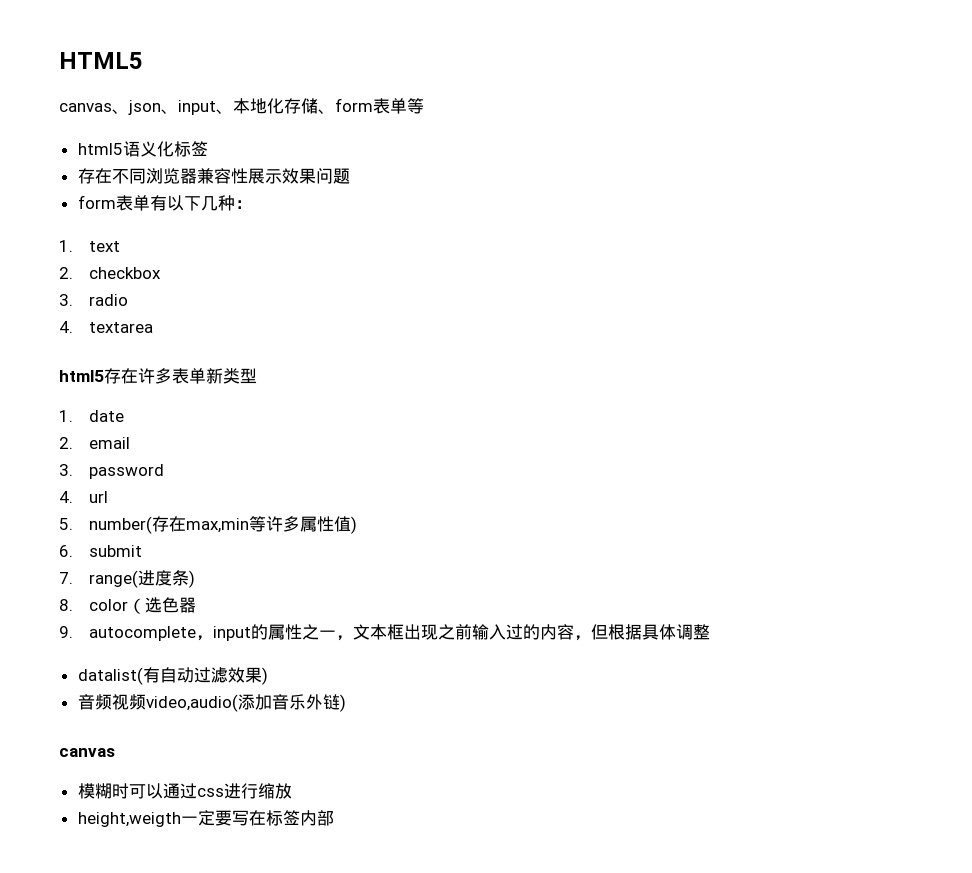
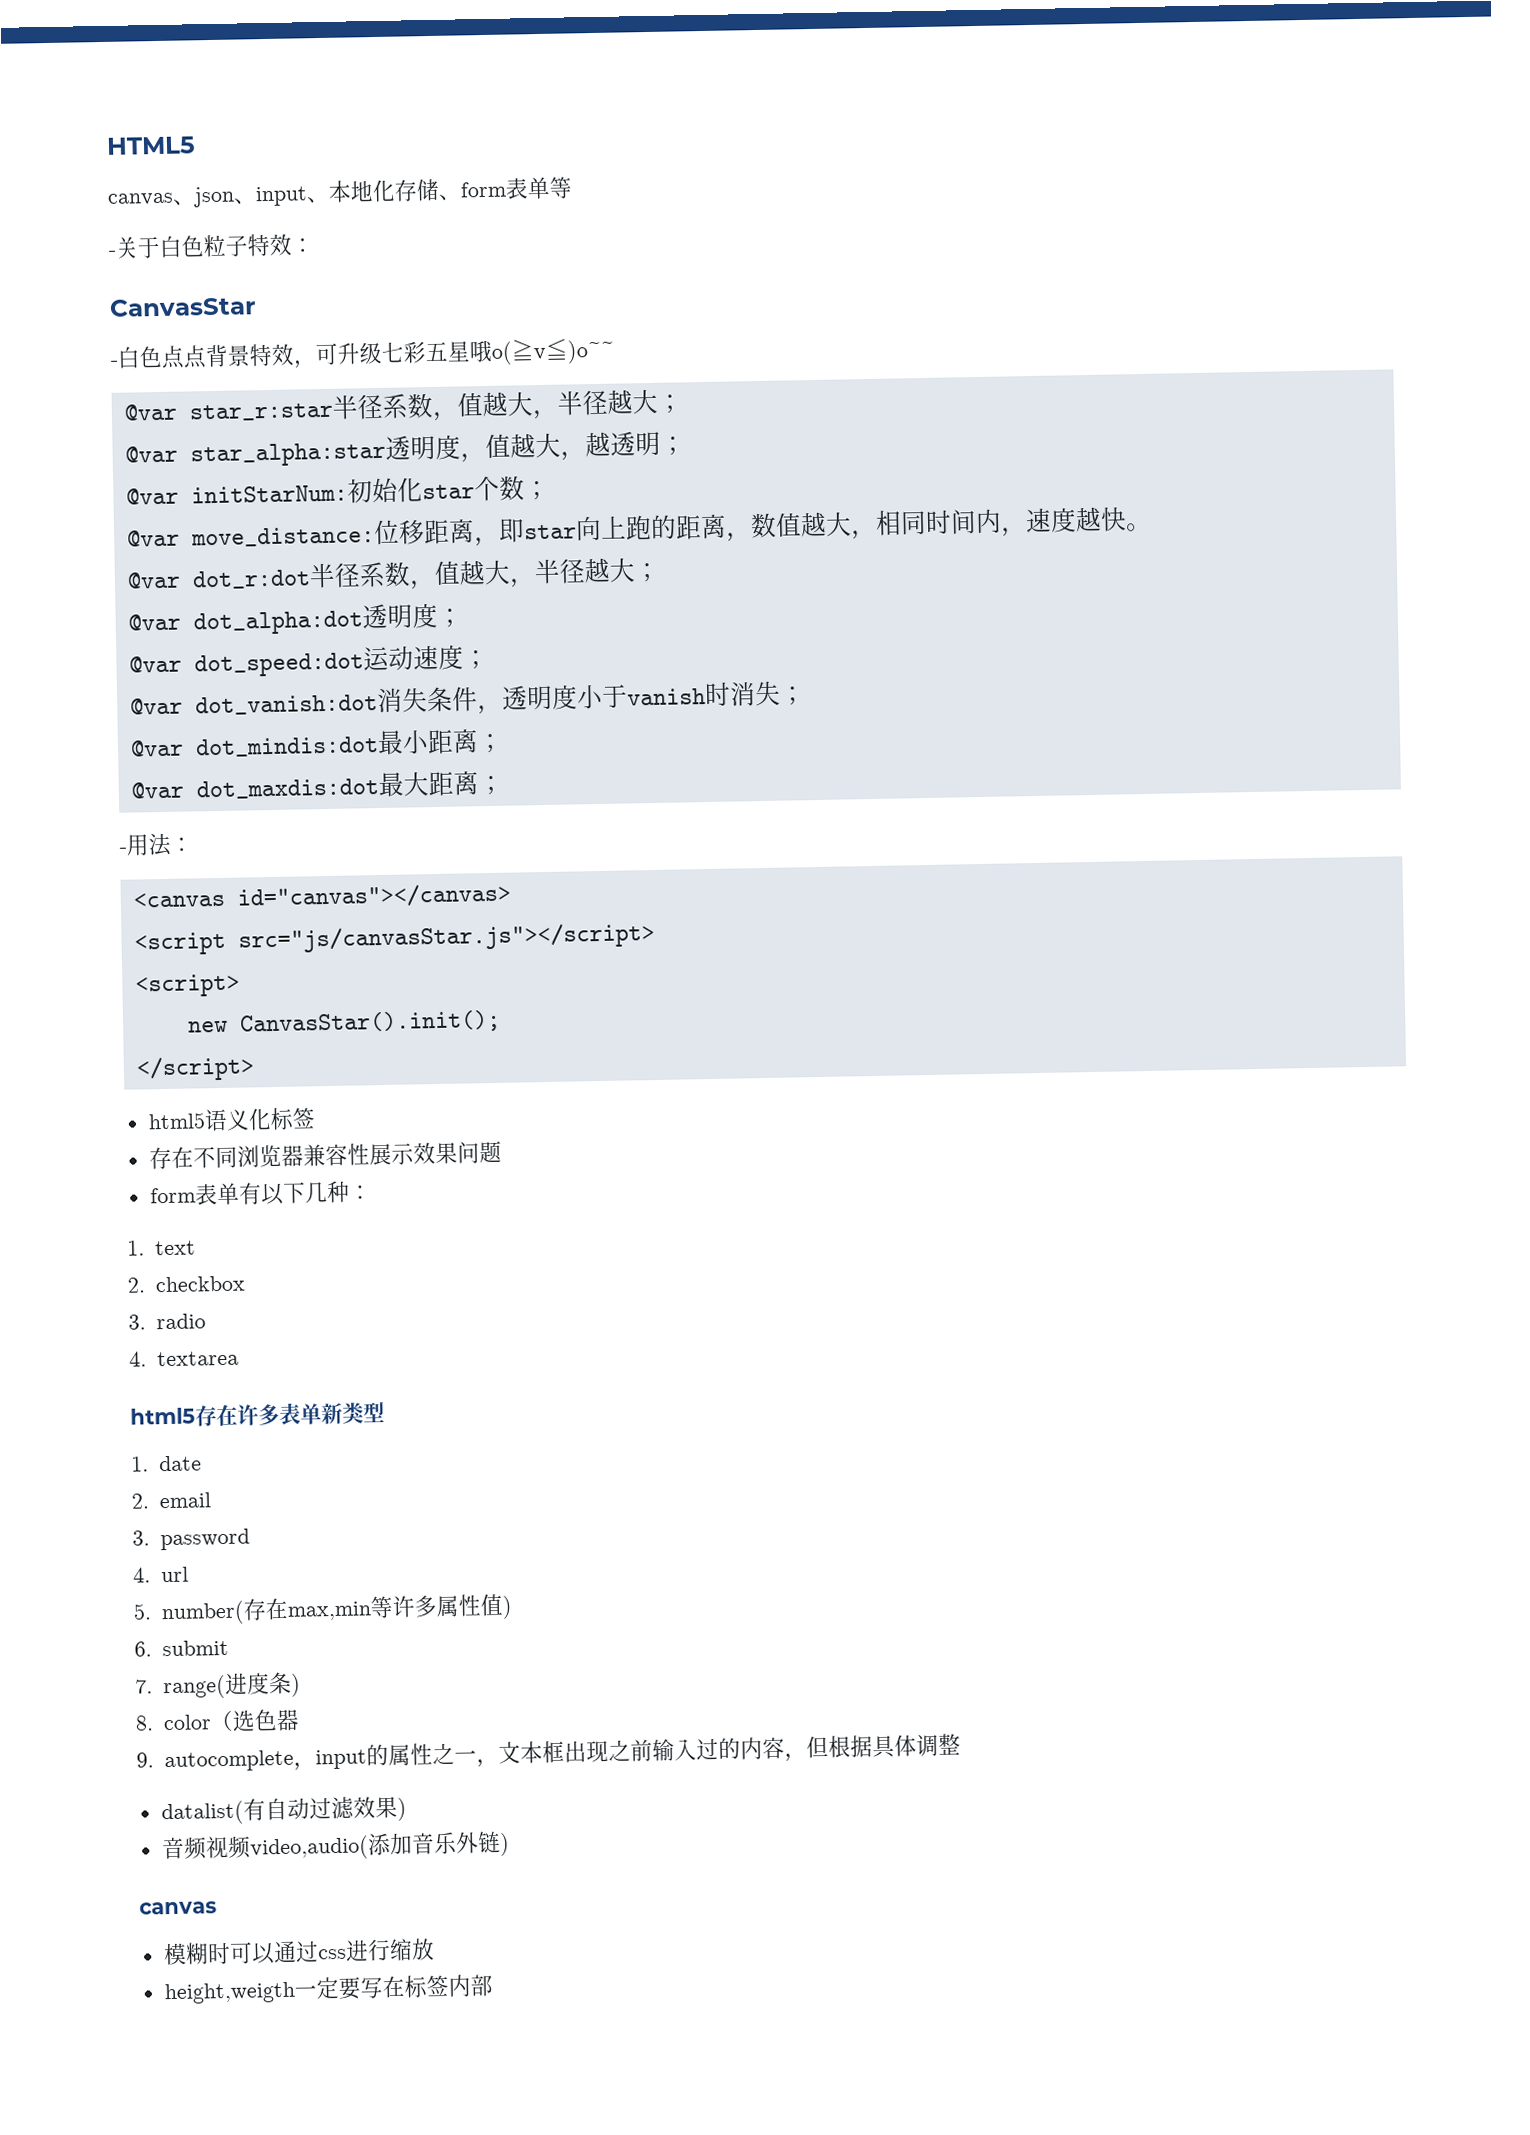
(424, 106) none -> [108,233,314,259] [109,297,257,317] [110,337,615,369] [123,388,683,422] [124,431,686,468] [125,475,550,505] [126,506,1152,548] [126,557,661,590] [127,602,463,636] [128,644,489,678] [129,680,806,716] [129,728,504,758] [130,770,504,800] [119,832,193,857] [132,882,511,910] [133,922,655,956] [134,973,240,998] [187,1009,501,1036] [135,1055,255,1082] // -关于白色粒子特效： // CanvasStar // -白色点点背景特效，可升级七彩五星哦o(≧v≦)o~~ // @var star_r:star半径系数，值越大，半径越大； // @var star_alpha:star透明度，值越大，越透明； // @var initStarNum:初始化star个数； // @var move_distance:位移距离，即star向上跑的距离，数值越大，相同时间内，速度越快。 // @var dot_r:dot半径系数，值越大，半径越大； // @var dot_alpha:dot透明度； // @var dot_speed:dot运动速度； // @var dot_vanish:dot消失条件，透明度小于vanish时消失； // @var dot_mindis:dot最小距离； // @var dot_maxdis:dot最大距离； // -用法： // <canvas id="canvas"></canvas> // <script src="js/canvasStar.js"></script> // <script> // new CanvasStar().init(); // </script>

